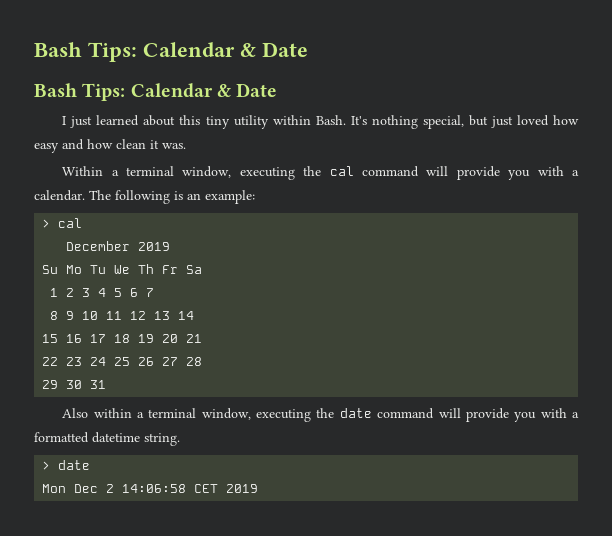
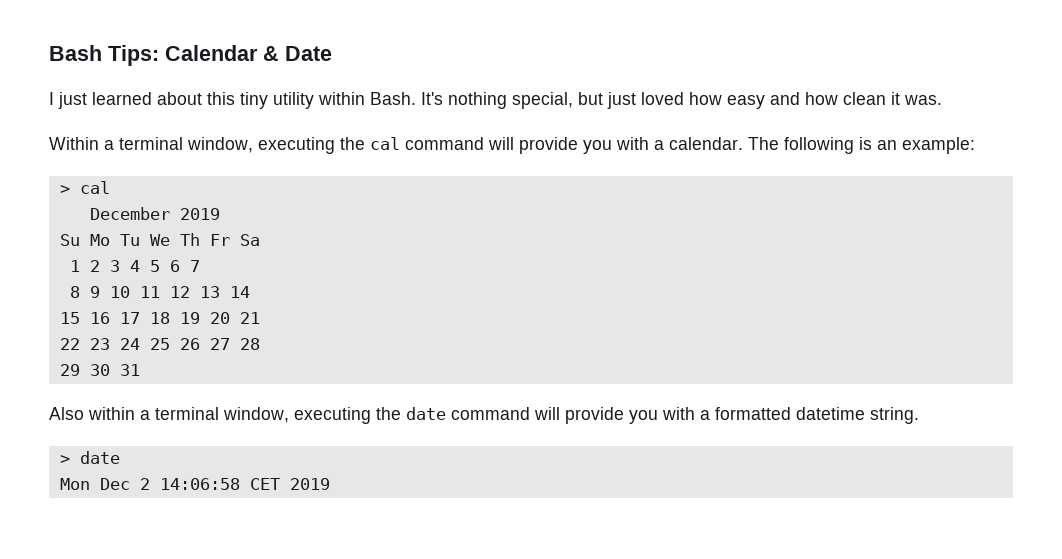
[34,42,308,62] [34,83,278,101] Bash Tips: Calendar & Date // Bash Tips: Calendar & Date -> [49,45,332,66] Bash Tips: Calendar & Date

